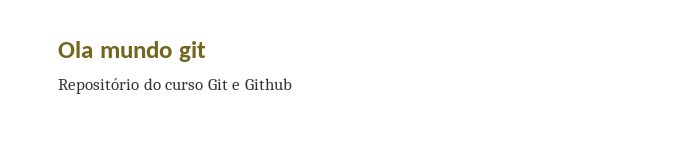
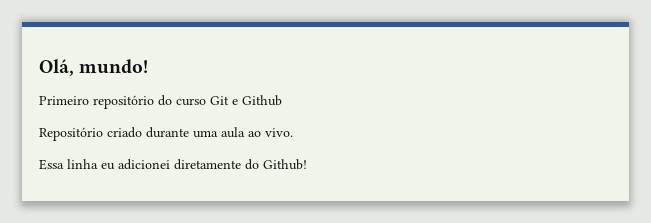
[58,41,206,62] [58,78,139,94] Ola mundo git // Repositório -> [39,59,149,76] [39,95,154,109] Olá, mundo! // Primeiro repositório
(292, 84) none -> [39,127,293,141] [39,159,307,170] // Repositório criado durante uma aula ao vivo. // Essa linha eu adicionei diretamente do Github!

